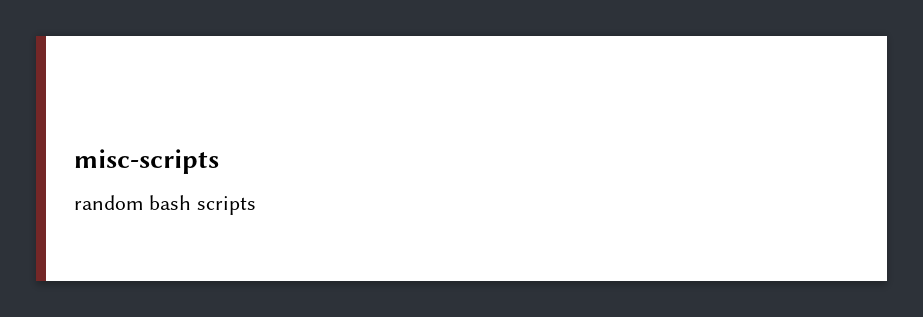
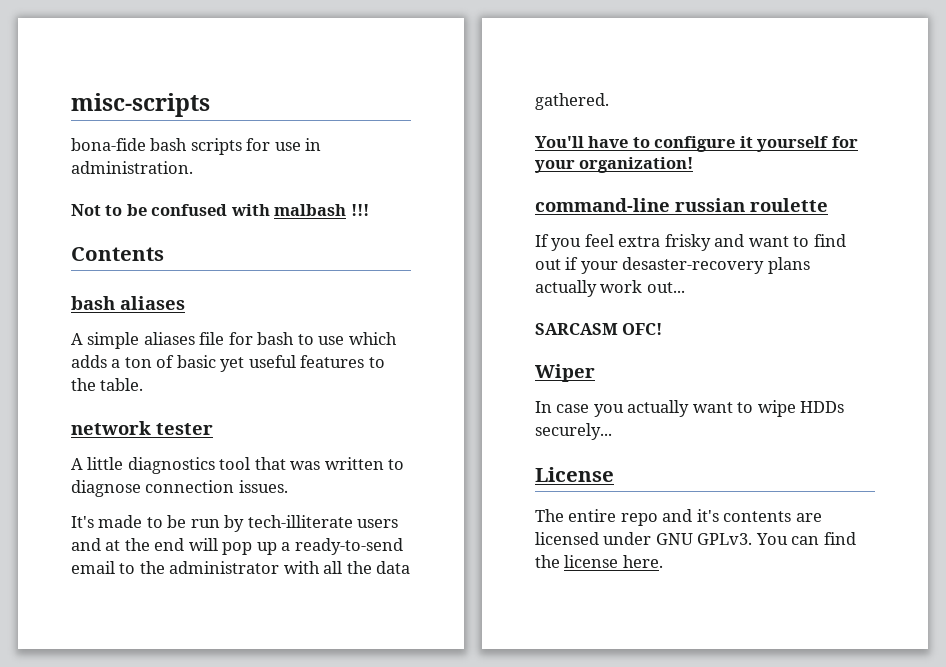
[74,195,143,210] random -> [71,138,146,151] bona-fide
(256, 205) none -> [246,138,322,151] [71,161,193,174] [71,204,369,216] [71,247,164,261] [71,296,185,310] [71,332,397,349] [71,355,385,372] [71,378,144,391] [71,421,213,435] [71,457,405,474] [71,480,288,497] [71,515,399,532] [71,538,403,555] [71,561,411,574] [535,93,609,110] [535,136,858,152] [535,157,694,173] [535,198,828,212] [535,234,846,251] [535,257,810,274] [535,280,685,297] [535,323,663,335] [535,364,595,382] [535,400,845,417] [535,423,612,440] [535,467,614,482] [535,509,822,526] [535,532,856,545] [535,555,663,568] for use in administration. // Not to be confused with malbash !!! // Contents // bash aliases // A simple aliases file for bash to use which adds a ton of basic yet useful features to the table. // network tester // A little diagnostics tool that was written to diagnose connection issues. // It's made to be run by tech-illiterate users and at the end will pop up a ready-to-send email to the administrator with all the data gathered. // You'll have to configure it yourself for your organization! // command-line russian roulette // If you feel extra frisky and want to find out if your desaster-recovery plans actually work out... // SARCASM OFC! // Wiper // In case you actually want to wipe HDDs securely... // License // The entire repo and it's contents are licensed under GNU GPLv3. You can find the license here.

